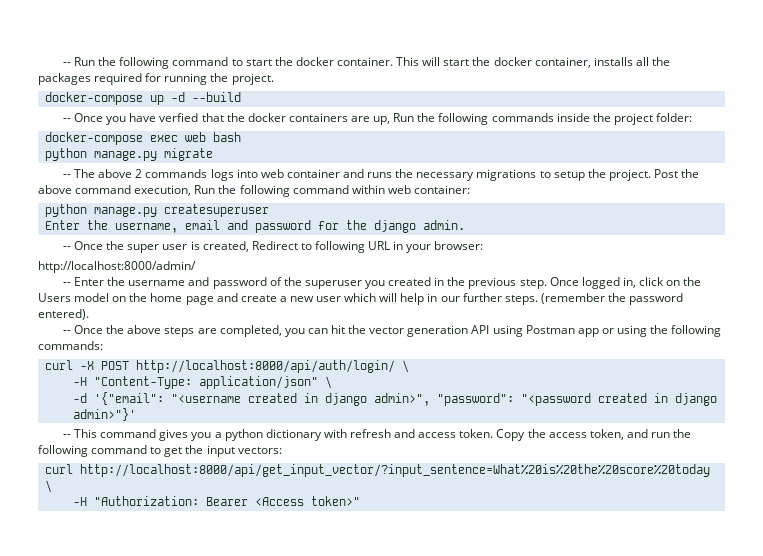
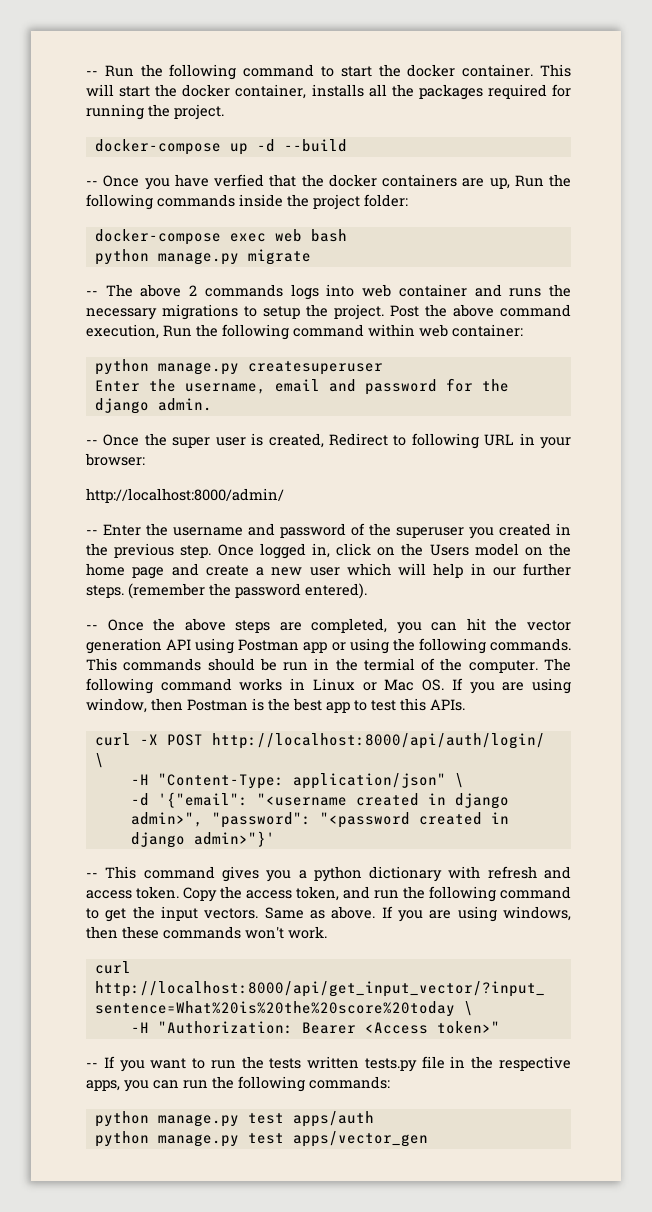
[38,341,103,350] commands: -> [489,638,571,651] [86,658,571,673] [86,678,572,694] [86,698,465,713] commands. This commands should be run in the termial of the computer. The following command works in Linux or Mac OS. If you are using window, then Postman is the best app to test this APIs.
[237,447,282,454] vectors: -> [204,906,571,922] [86,926,327,939] vectors. Same as above. If you are using windows, then these commands won't work.
(360, 501) none -> [86,1056,571,1072] [86,1076,390,1092] [94,1111,374,1127] [94,1131,428,1147] // -- If you want to run the tests written tests.py file in the respective apps, you can run the following commands: // python manage.py test apps/auth // python manage.py test apps/vector_gen

